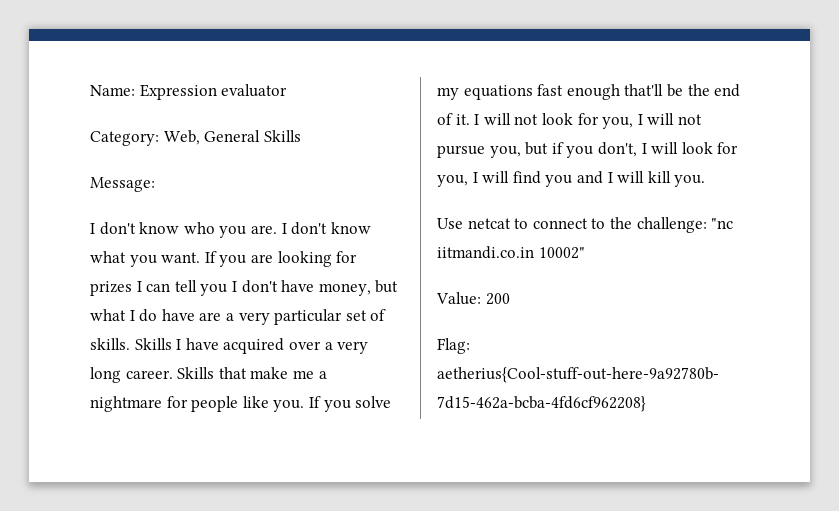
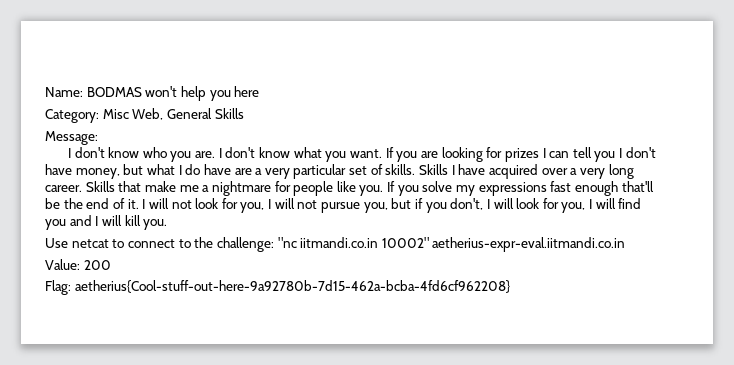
[139,84,288,100] Expression evaluator -> [86,86,260,101] BODMAS won't help you here
(159, 138) none -> [102,109,129,119] Misc
[463,85,533,100] equations -> [478,182,547,196] expressions
(585, 253) none -> [432,237,626,252] aetherius-expr-eval.iitmandi.co.in

